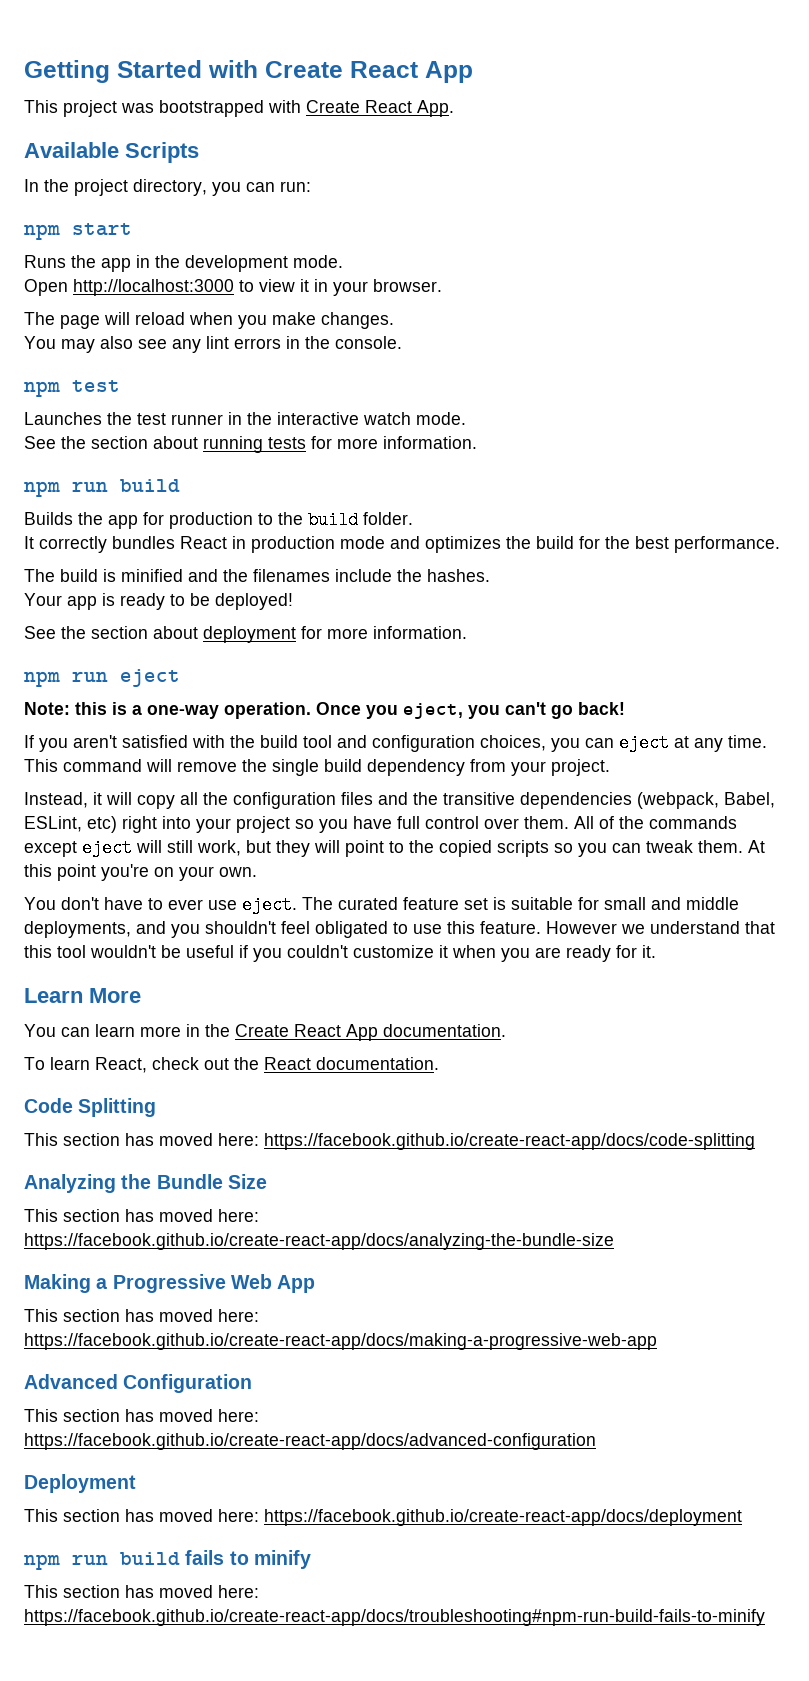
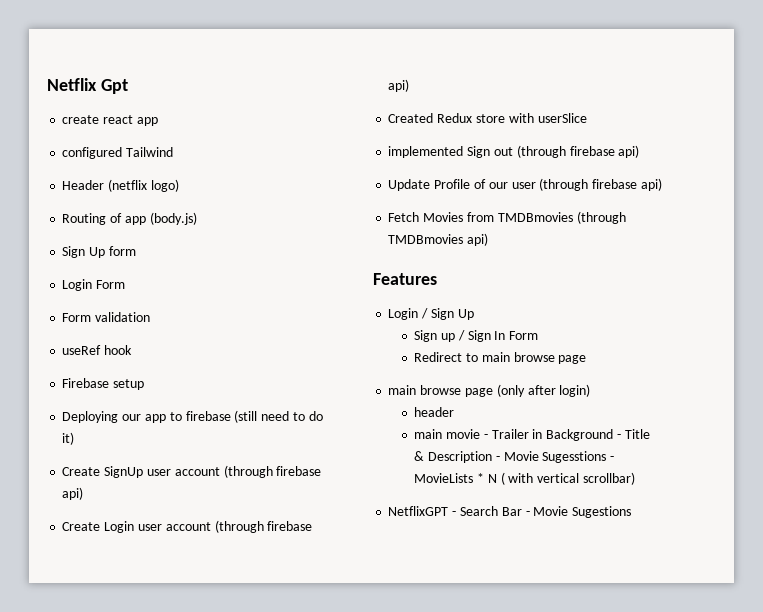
[24,60,473,83] [24,100,454,117] [24,142,199,163] [24,179,311,196] [24,223,132,240] [24,255,343,272] [24,279,442,296] [24,312,394,329] [24,336,402,353] [24,380,120,397] [24,412,466,425] [24,436,477,453] [24,479,180,497] [24,511,413,529] [24,536,780,553] [24,569,490,582] [24,593,293,610] [24,626,467,643] [24,669,180,687] [24,702,625,719] [24,734,767,752] [24,759,610,776] [24,792,775,809] [24,816,737,833] [24,839,765,857] [24,864,257,881] [24,896,739,914] [24,921,775,938] [24,945,656,962] [24,988,141,1003] [24,1024,506,1041] [24,1057,439,1073] [24,1098,157,1117] [24,1133,755,1150] [24,1174,267,1193] [24,1209,259,1222] [24,1233,614,1250] [24,1274,316,1293] [24,1309,259,1322] [24,1333,657,1350] [24,1374,253,1393] [24,1409,259,1422] [24,1433,596,1450] [24,1474,136,1493] [24,1509,742,1526] [24,1550,311,1570] [24,1585,259,1598] [24,1609,765,1626] Getting Started with Create React App // This project was bootstrapped with Create React App. // Available Scripts // In the project directory, you can run: // npm start // Runs the app in the development mode. // Open http://localhost:3000 to view it in your browser. // The page will reload when you make changes. // You may also see any lint errors in the console. // npm test // Launches the test runner in the interactive watch mode. // See the section about running tests for more information. // npm run build // Builds the app for production to the build folder. // It correctly bundles React in production mode and optimizes the build for the best performance. // The build is minified and the filenames include the hashes. // Your app is ready to be deployed! // See the section about deployment for more information. // npm run eject // Note: this is a one-way operation. Once you eject, you can't go back! // If you aren't satisfied with the build tool and configuration choices, you can eject at any time. This command will remove the single build dependency from your project. // Instead, it will copy all the configuration files and the transitive dependencies (webpack, Babel, ESLint, etc) right into your project so you have full control over them. All of the commands except eject will still work, but they will point to the copied scripts so you can tweak them. At this point you're on your own. // You don't have to ever use eject. The curated feature set is suitable for small and middle deployments, and you shouldn't feel obligated to use this feature. However we understand that this tool wouldn't be useful if you couldn't customize it when you are ready for it. // Learn More // You can learn more in the Create React App documentation. // To learn React, check out the React documentation. // Code Splitting // This section has moved here: https://facebook.github.io/create-react-app/docs/code-splitting // Analyzing the Bundle Size // This section has moved here: https://facebook.github.io/create-react-app/docs/analyzing-the-bundle-size // Making a Progressive Web App // This section has moved here: https://facebook.github.io/create-react-app/docs/making-a-progressive-web-app // Advanced Configuration // This section has moved here: https://facebook.github.io/create-react-app/docs/advanced-configuration // Deployment // This section has moved here: https://facebook.github.io/create-react-app/docs/deployment // npm run build fails to minify // This section has moved here: https://facebook.github.io/create-react-app/docs/troubleshooting#npm-run-build-fails-to-minify -> [47,78,128,94] [62,115,158,126] [62,147,174,159] [62,179,179,192] [62,212,197,225] [62,246,136,258] [62,279,126,291] [62,312,151,322] [62,345,133,355] [62,378,145,390] [62,410,323,423] [62,432,75,445] [62,465,322,478] [62,487,84,500] [62,520,313,533] [388,79,410,92] [388,113,587,123] [388,145,640,158] [388,178,662,191] [388,211,626,224] [388,233,489,246] [373,273,437,285] [388,308,474,320] [414,330,539,342] [414,352,587,364] [388,384,591,397] [414,407,455,417] [414,429,650,441] [414,451,615,463] [414,472,635,485] [388,506,632,518] Netflix Gpt // create react app // configured Tailwind // Header (netflix logo) // Routing of app (body.js) // Sign Up form // Login Form // Form validation // useRef hook // Firebase setup // Deploying our app to firebase (still need to do it) // Create SignUp user account (through firebase api) // Create Login user account (through firebase api) // Created Redux store with userSlice // implemented Sign out (through firebase api) // Update Profile of our user (through firebase api) // Fetch Movies from TMDBmovies (through TMDBmovies api) // Features // Login / Sign Up // Sign up / Sign In Form // Redirect to main browse page // main browse page (only after login) // header // main movie - Trailer in Background - Title & Description - Movie Sugesstions - MovieLists * N ( with vertical scrollbar) // NetflixGPT - Search Bar - Movie Sugestions

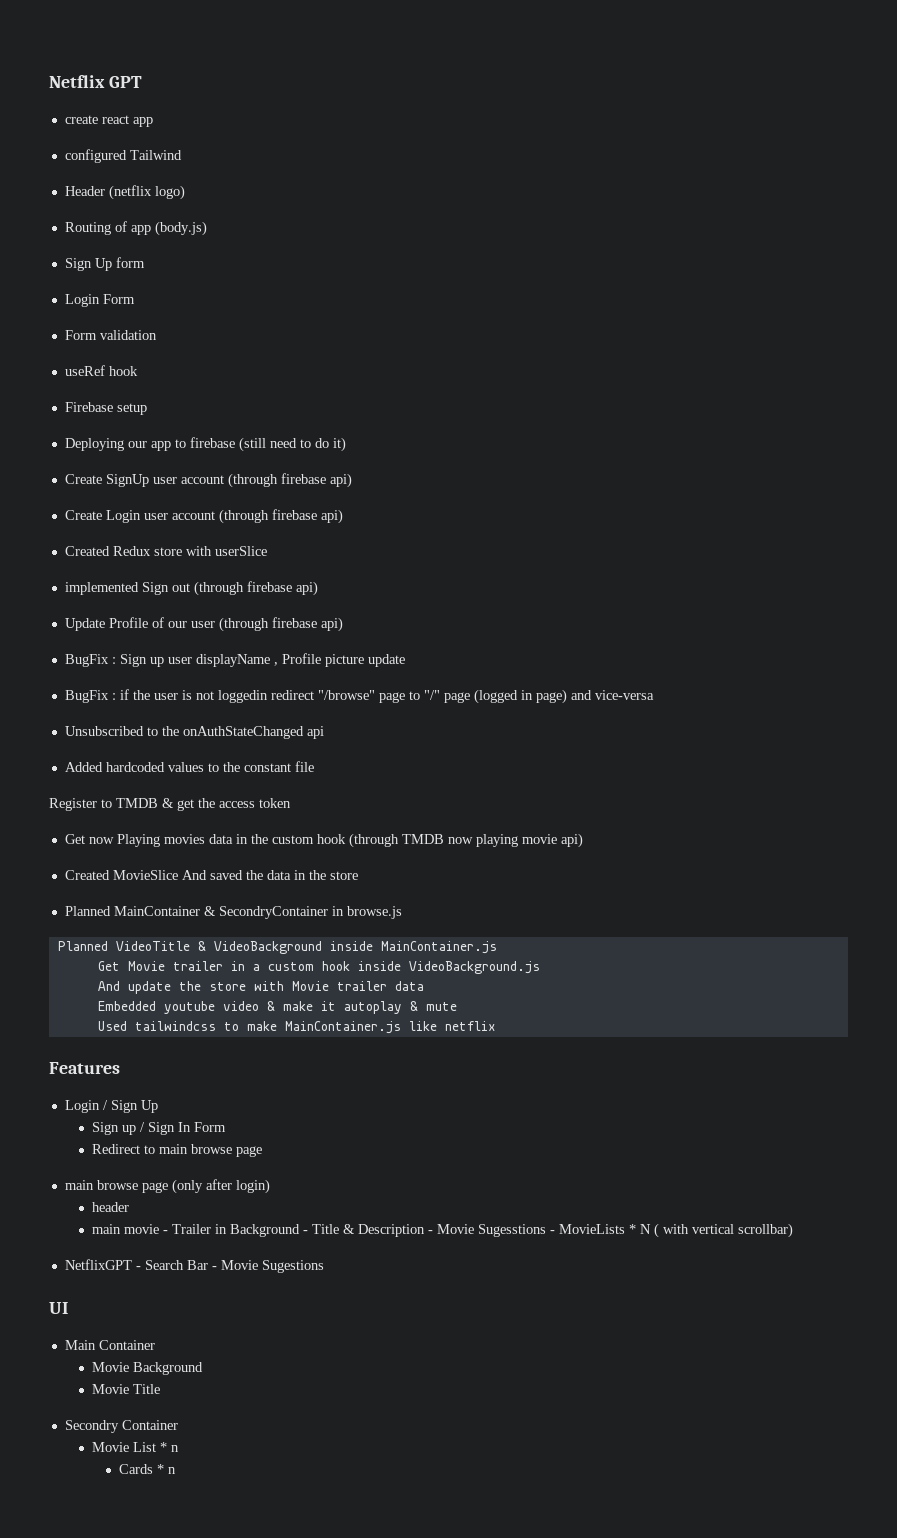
[100,79,128,94] Gpt -> [108,76,142,88] GPT
[388,211,626,224] [388,233,489,246] Fetch Movies from TMDBmovies (through TMDBmovies api) -> [64,653,405,667] [64,689,654,704] [64,726,324,739] [64,761,314,772] [49,798,291,811] [64,833,583,848] [64,870,358,880] [64,906,402,919] [57,941,497,954] [97,961,540,974] [97,981,424,994] [97,1001,457,1014] [97,1021,496,1034] BugFix : Sign up user displayName , Profile picture update // BugFix : if the user is not loggedin redirect "/browse" page to "/" page (logged in page) and vice-versa // Unsubscribed to the onAuthStateChanged api // Added hardcoded values to the constant file // Register to TMDB & get the access token // Get now Playing movies data in the custom hook (through TMDB now playing movie api) // Created MovieSlice And saved the data in the store // Planned MainContainer & SecondryContainer in browse.js // Planned VideoTitle & VideoBackground inside MainContainer.js // Get Movie trailer in a custom hook inside VideoBackground.js // And update the store with Movie trailer data // Embedded youtube video & make it autoplay & mute // Used tailwindcss to make MainContainer.js like netflix
(632, 512) none -> [49,1302,68,1314] [64,1340,155,1350] [91,1362,203,1375] [91,1384,160,1394] [64,1420,178,1433] [91,1442,179,1452] [118,1464,176,1474] // UI // Main Container // Movie Background // Movie Title // Secondry Container // Movie List * n // Cards * n

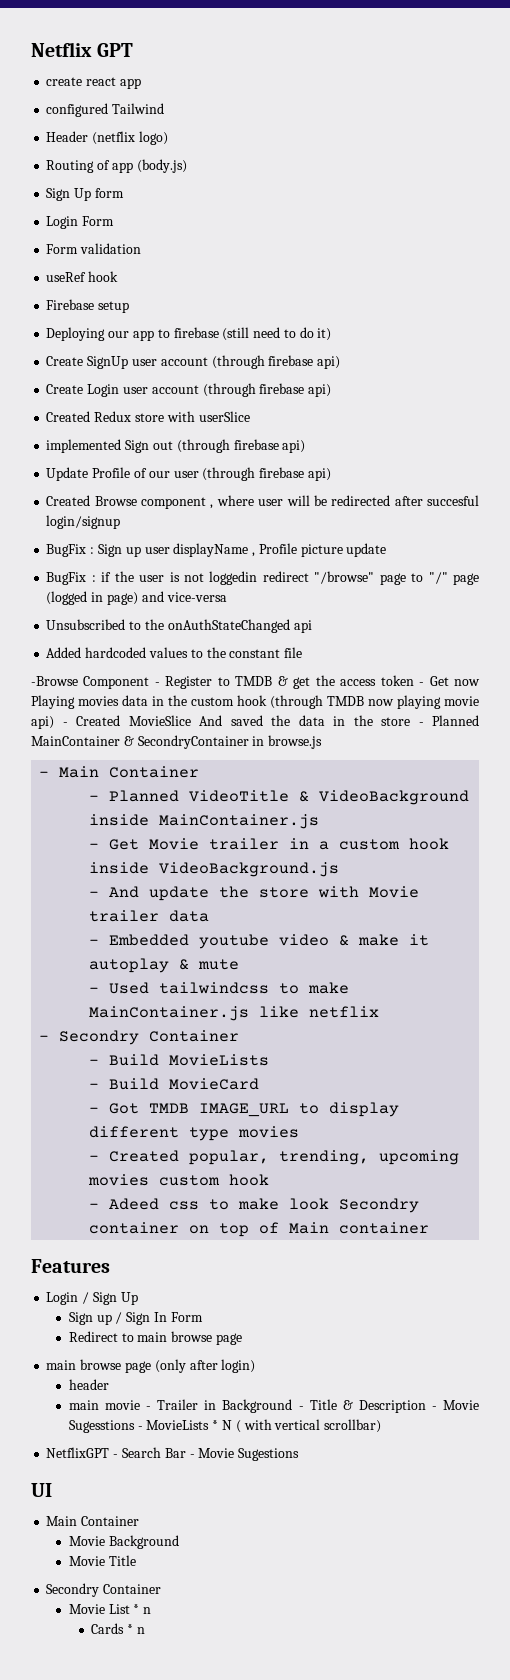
(343, 624) none -> [46,495,480,509] [46,515,121,529] // Created Browse component , where user will be redirected after succesful login/signup
(314, 766) none -> [31,676,160,689] -Browse Component -
(291, 803) // -> [419,682,425,686] -
(583, 840) // -> [62,722,68,726] -
(358, 875) // -> [418,722,424,726] -
(402, 912) none -> [39,766,200,778] [89,795,100,801] - Main Container // -
(497, 947) none -> [89,843,100,849] -
(540, 967) none -> [89,891,100,897] -
(424, 986) none -> [89,939,100,945] -
(457, 1006) none -> [89,987,100,993] -
(496, 1026) none -> [39,1030,240,1045] [89,1054,270,1066] [89,1078,260,1090] [89,1102,400,1117] [89,1126,300,1141] [89,1150,460,1165] [88,1174,270,1186] [89,1198,420,1213] [89,1222,430,1237] // - Secondry Container // - Build MovieLists // - Build MovieCard // - Got TMDB IMAGE_URL to display different type movies // - Created popular, trending, upcoming movies custom hook // - Adeed css to make look Secondry container on top of Main container

